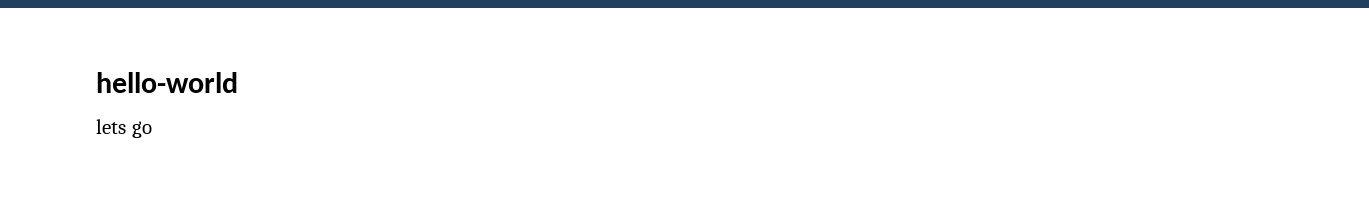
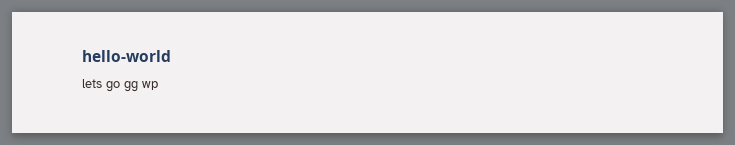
(152, 129) none -> [124,81,158,92] gg wp

